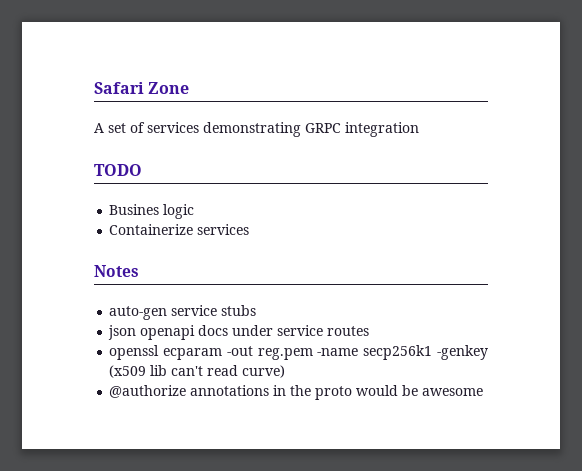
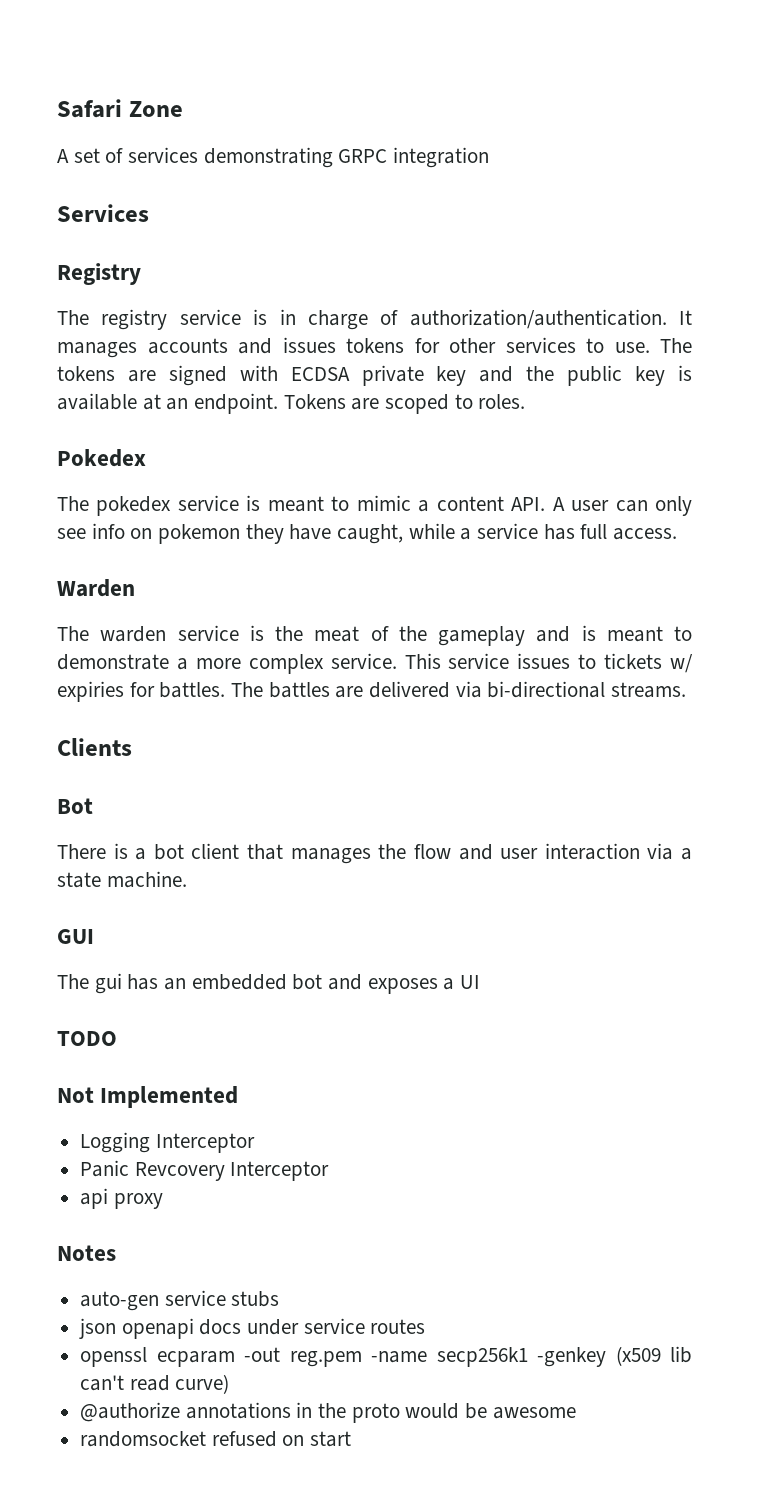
[94,164,142,176] [109,204,195,219] [109,224,250,235] TODO // Busines logic // Containerize services -> [57,204,149,222] [57,263,141,285] [57,309,692,330] [57,337,692,358] [57,365,692,386] [57,393,526,414] [57,449,146,467] [57,495,692,516] [57,523,678,544] [57,579,135,597] [57,625,692,646] [57,653,693,674] [57,681,687,702] [57,738,132,756] [57,798,93,814] [57,843,692,864] [57,871,187,888] [57,929,94,944] [57,973,481,994] [57,1031,117,1046] [57,1086,239,1108] [80,1132,255,1153] [80,1160,330,1181] [80,1188,163,1209] Services // Registry // The registry service is in charge of authorization/authentication. It manages accounts and issues tokens for other services to use. The tokens are signed with ECDSA private key and the public key is available at an endpoint. Tokens are scoped to roles. // Pokedex // The pokedex service is meant to mimic a content API. A user can only see info on pokemon they have caught, while a service has full access. // Warden // The warden service is the meat of the gameplay and is meant to demonstrate a more complex service. This service issues to tickets w/ expiries for battles. The battles are delivered via bi-directional streams. // Clients // Bot // There is a bot client that manages the flow and user interaction via a state machine. // GUI // The gui has an embedded bot and exposes a UI // TODO // Not Implemented // Logging Interceptor // Panic Revcovery Interceptor // api proxy
(484, 392) none -> [80,1431,352,1447] // randomsocket refused on start

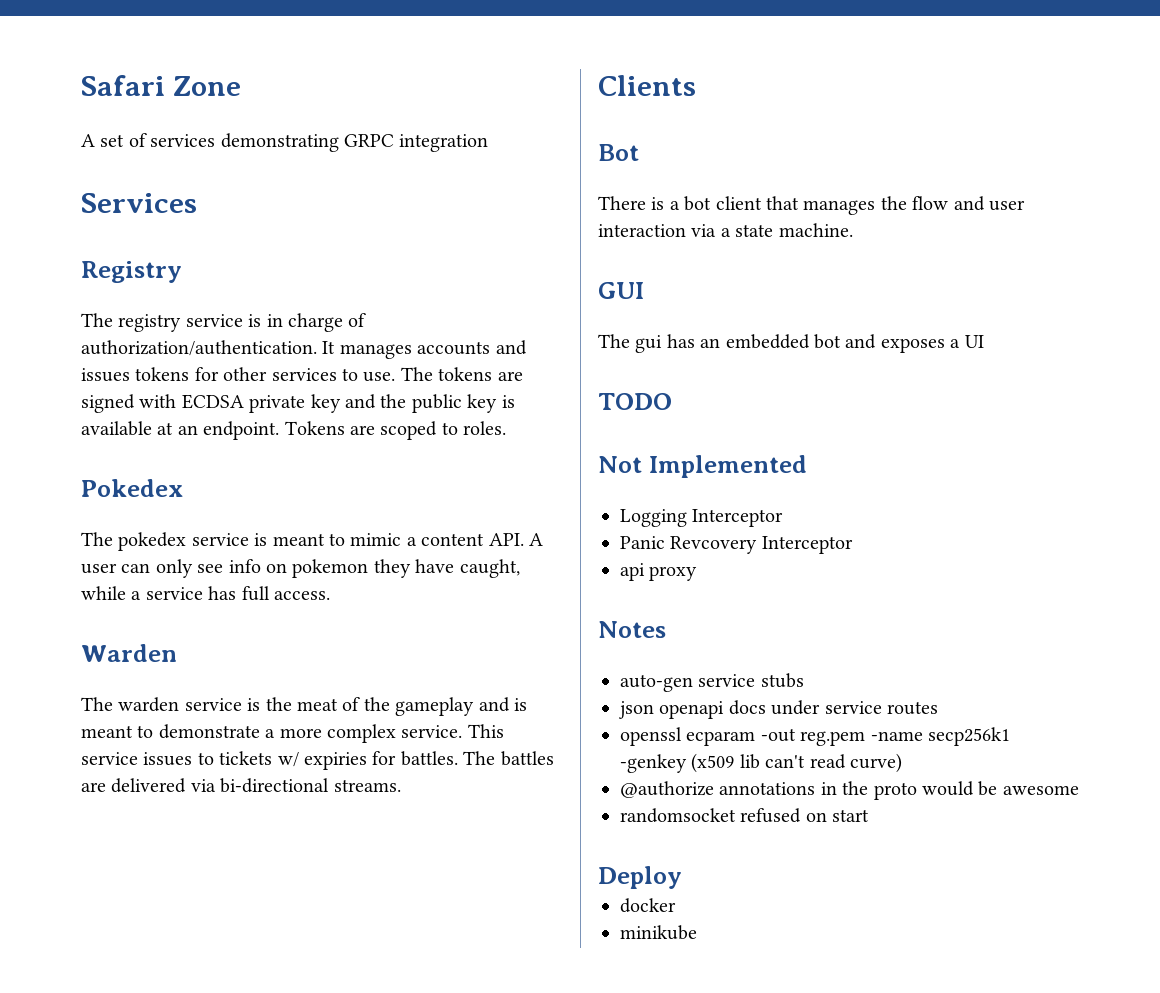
(352, 1439) none -> [598,866,682,889] [620,898,676,913] [620,925,697,940] // Deploy // docker // minikube

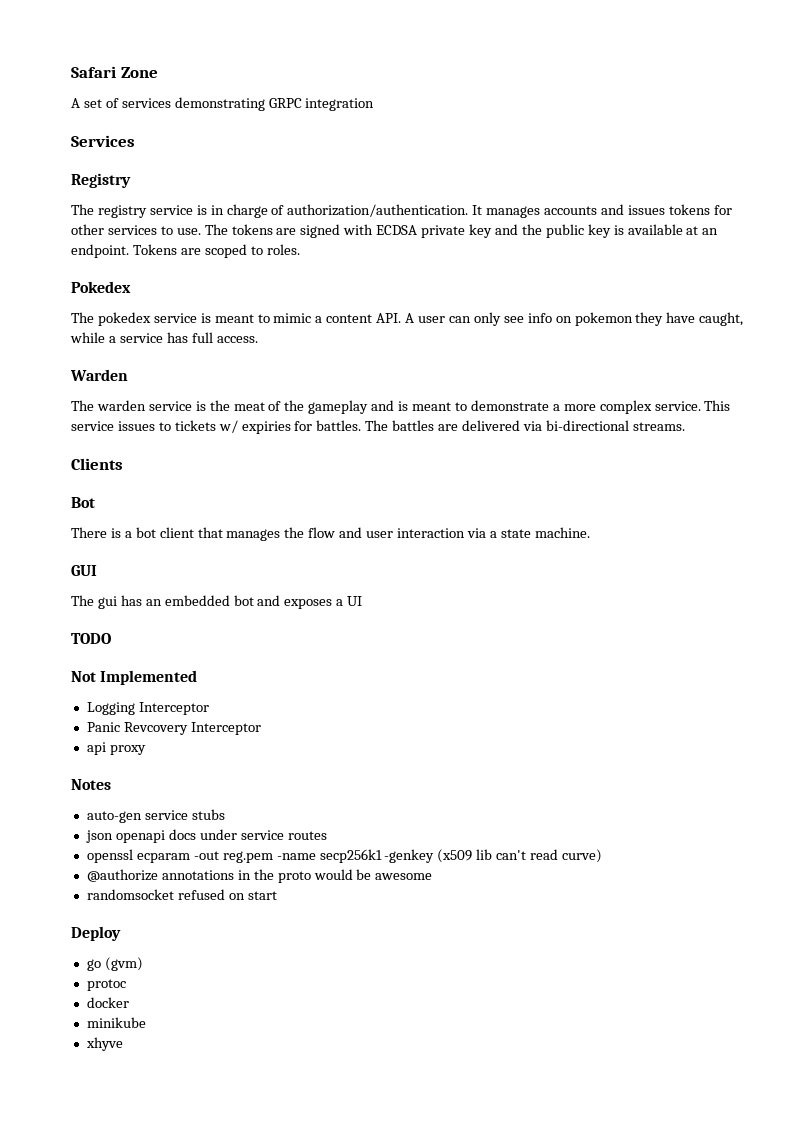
(682, 877) none -> [86,957,143,971] [86,979,126,991] // go (gvm) // protoc
(697, 932) none -> [85,1037,123,1051] // xhyve

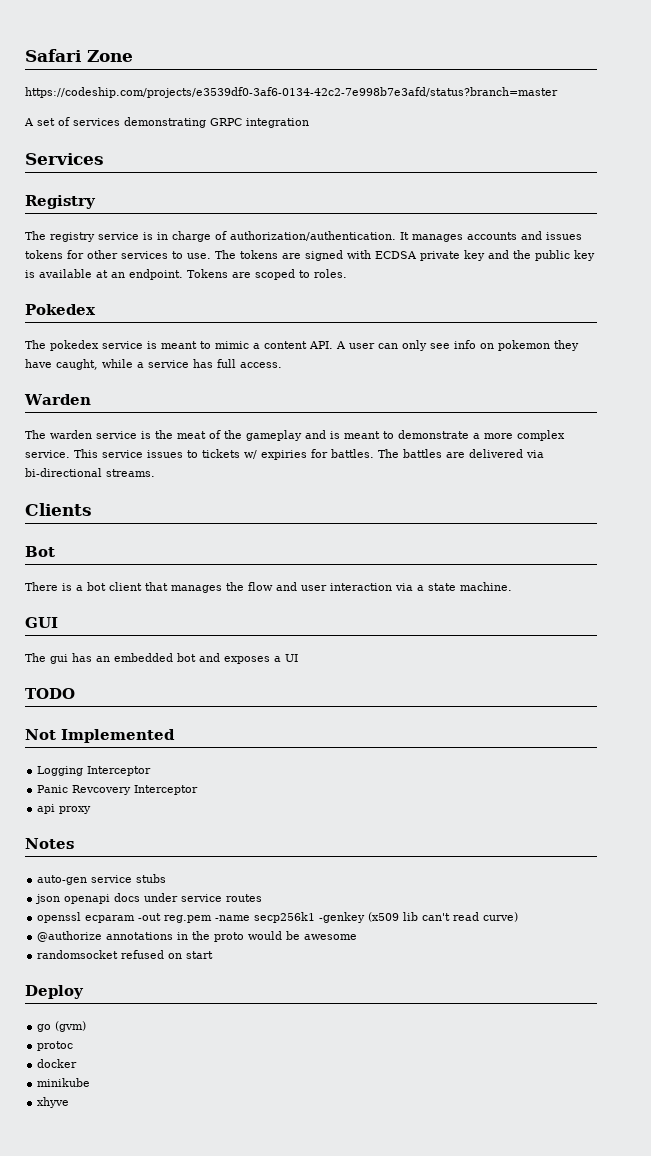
(158, 72) none -> [25,87,558,98] // https://codeship.com/projects/e3539df0-3af6-0134-42c2-7e998b7e3afd/status?branch=master

